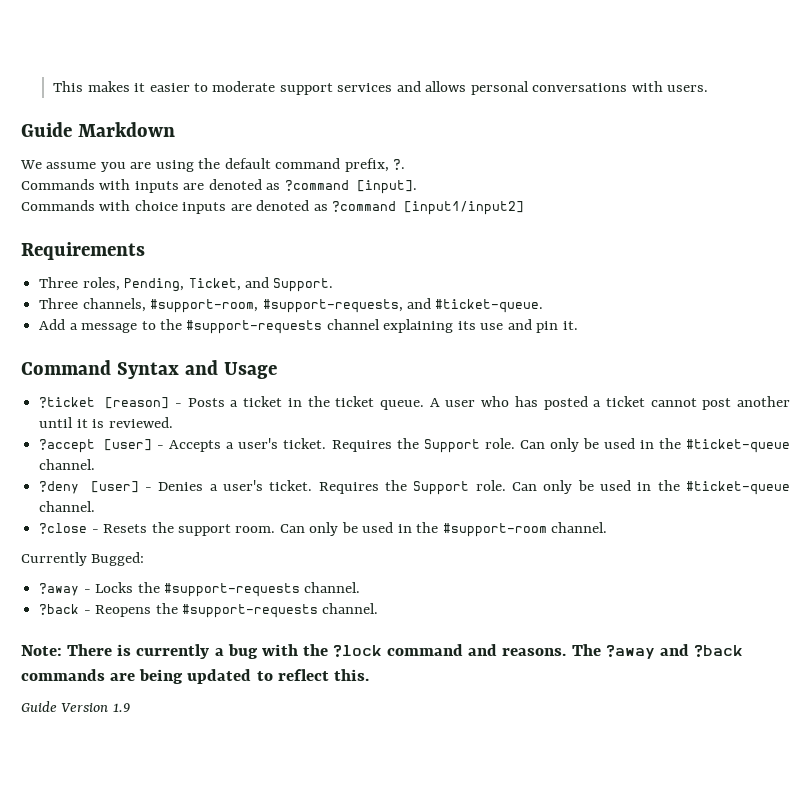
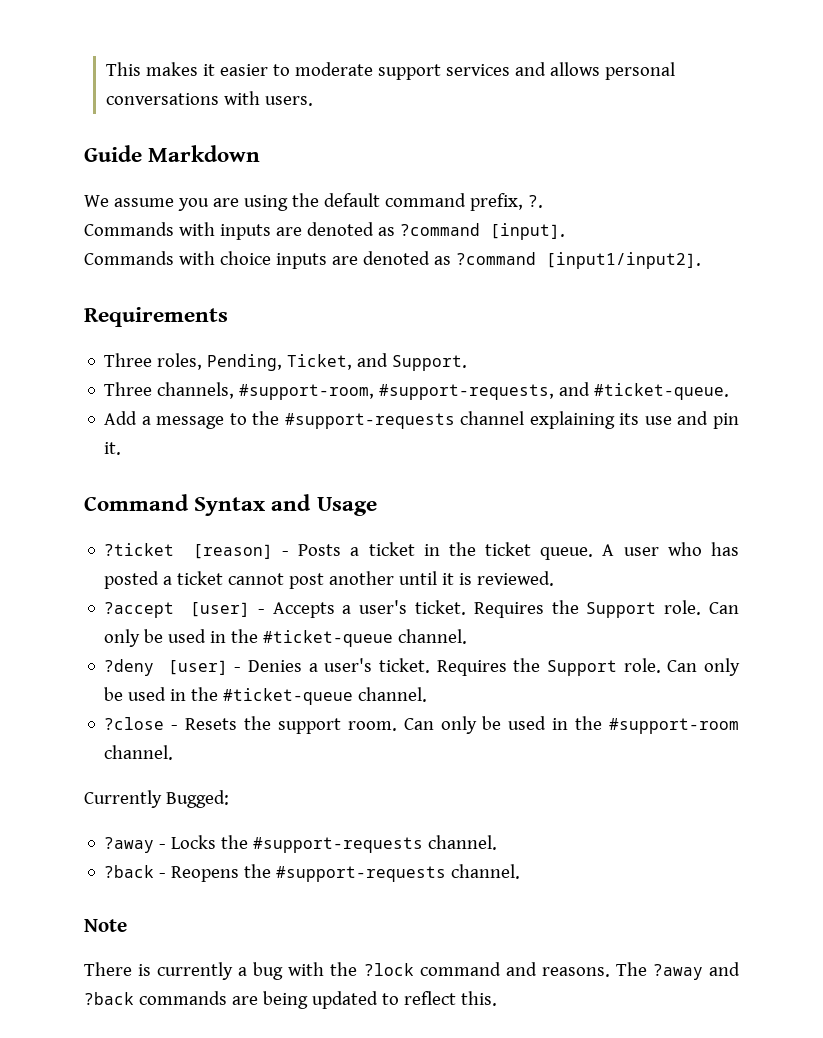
[404,201,525,215] [input1/input2] -> [545,252,701,269] [input1/input2].
[21,645,62,656] Note: -> [84,919,127,932] Note //
[21,701,130,712] // Guide Version 1.9 -> (497, 998) none

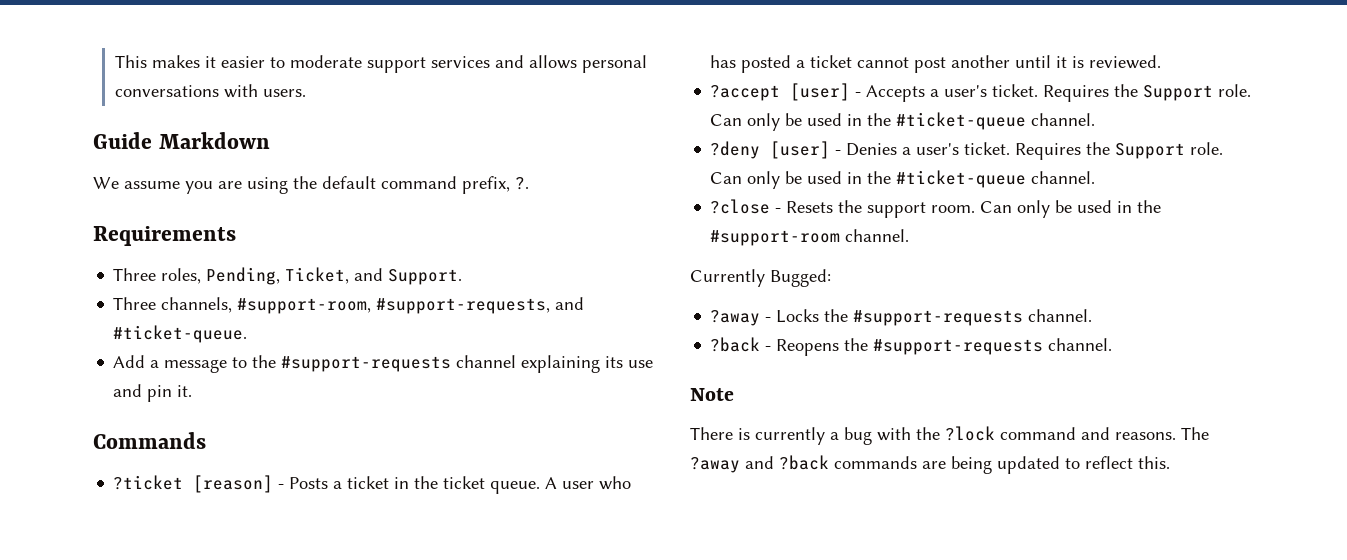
[84,222,565,240] [84,251,701,269] // Commands with inputs are denoted as ?command [input]. // Commands with choice inputs are denoted as ?command [input1/input2]. -> (529, 183) none
[84,494,377,516] Command Syntax and Usage -> [93,432,206,449] Commands

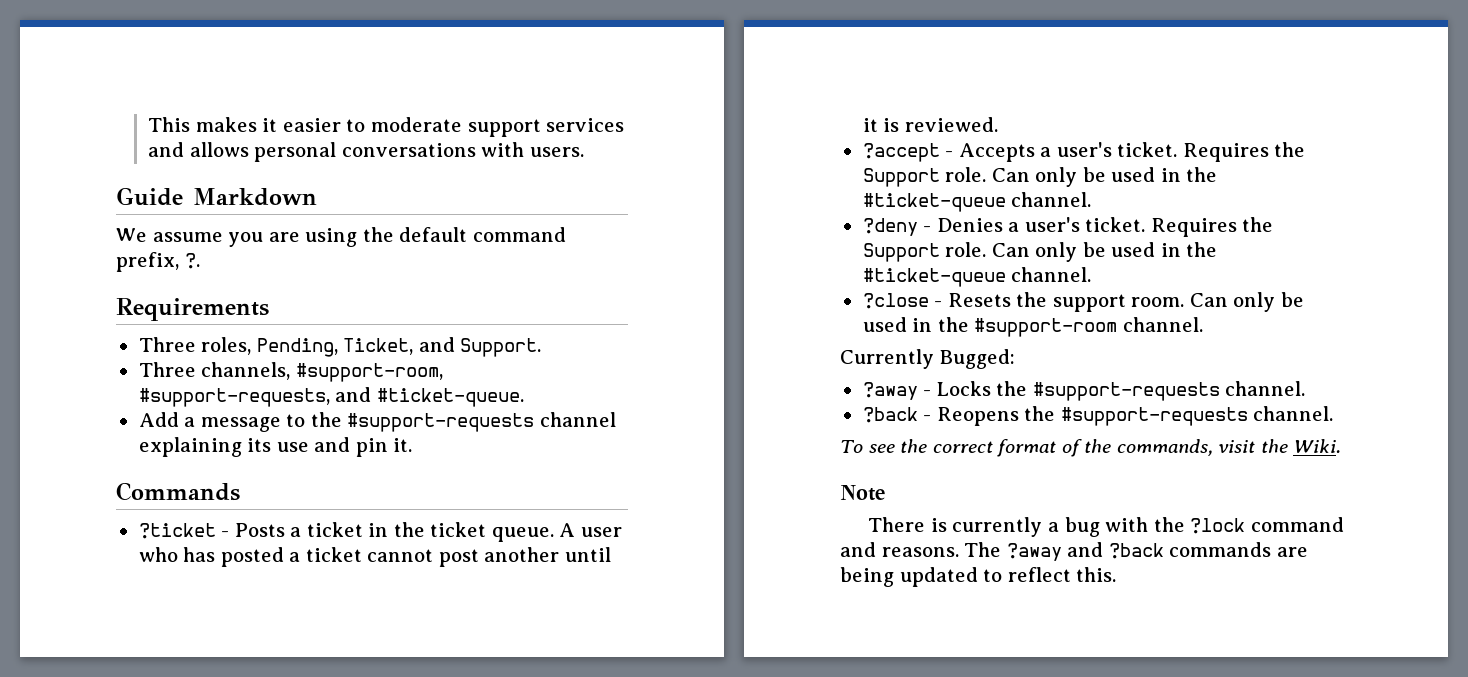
[193,475,274,493] [reason] -> (216, 531) none
[790,83,851,101] [user] -> (940, 152) none
[770,141,831,159] [user] -> (918, 227) none
(1113, 344) none -> [840,439,1342,457] // To see the correct format of the commands, visit the Wiki.

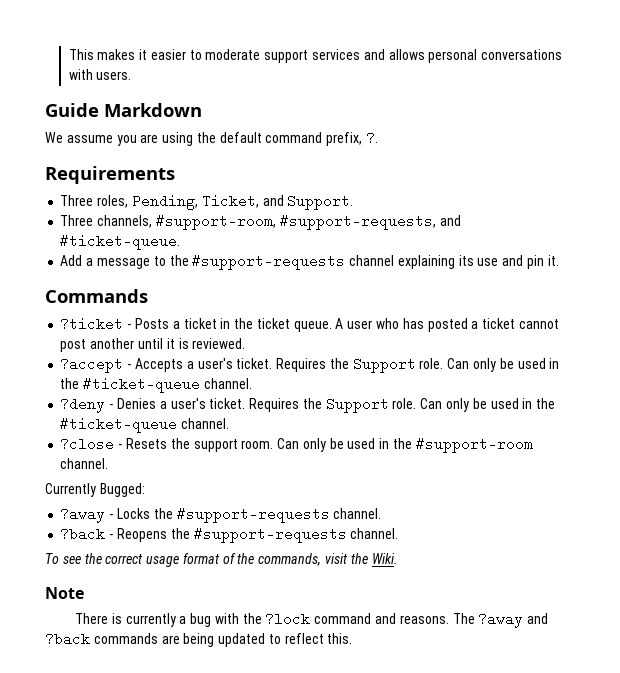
(993, 447) none -> [146,556,180,567] usage

